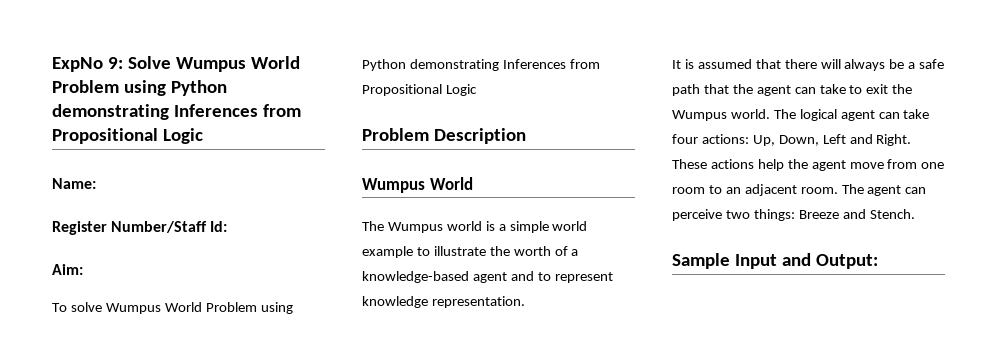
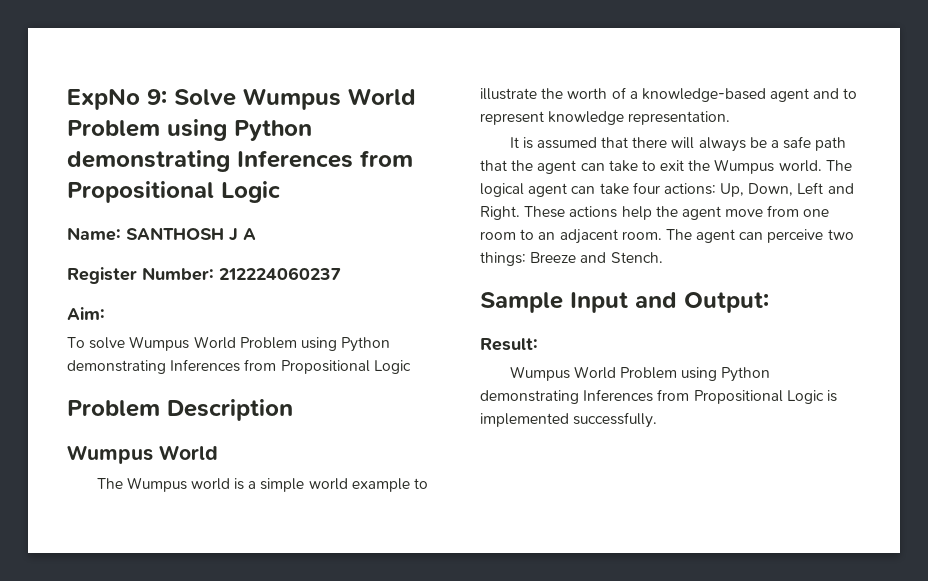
(96, 183) none -> [126,227,256,241] SANTHOSH J A
[111,221,228,233] Number/Staff Id: -> [142,267,341,281] Number: 212224060237
(878, 261) none -> [480,338,538,351] [509,366,771,382] [480,389,837,404] [480,412,658,428] // Result: // Wumpus World Problem using Python demonstrating Inferences from Propositional Logic is implemented successfully.

